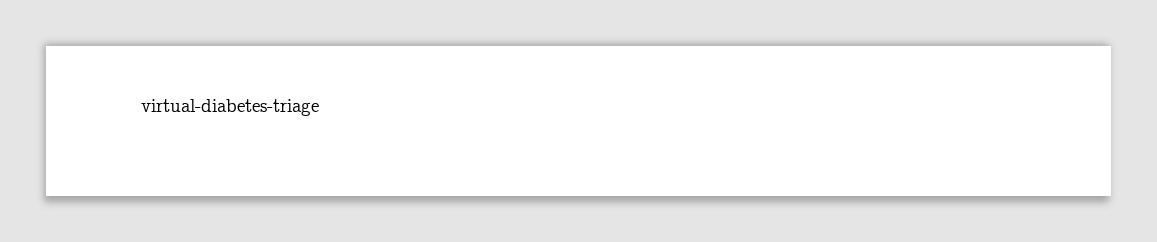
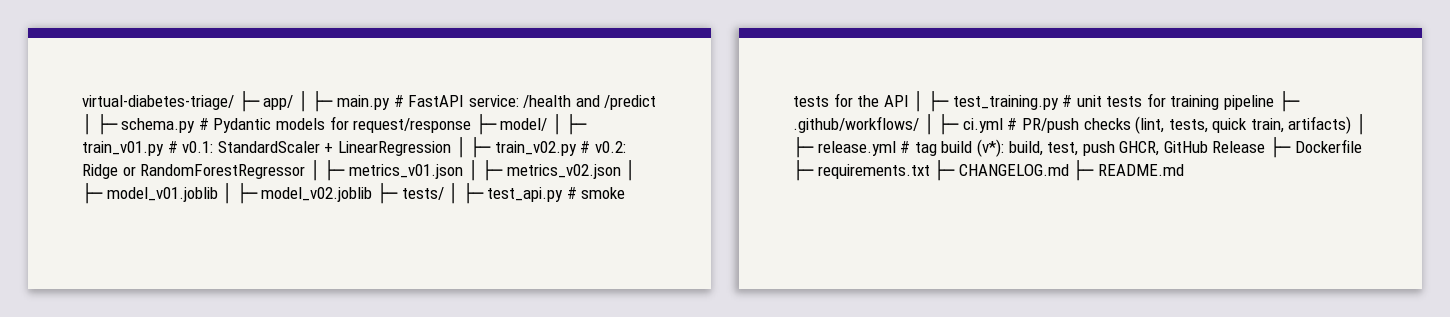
[141,99,319,116] virtual-diabetes-triage -> [82,91,657,112] [82,114,588,135] [82,137,626,158] [82,160,636,181] [82,183,626,204] [793,91,1300,112] [793,114,1367,135] [793,137,1362,158] [793,160,1184,181] virtual-diabetes-triage/ ├─ app/ │ ├─ main.py # FastAPI service: /health and /predict │ ├─ schema.py # Pydantic models for request/response ├─ model/ │ ├─ train_v01.py # v0.1: StandardScaler + LinearRegression │ ├─ train_v02.py # v0.2: Ridge or RandomForestRegressor │ ├─ metrics_v01.json │ ├─ metrics_v02.json │ ├─ model_v01.joblib │ ├─ model_v02.joblib ├─ tests/ │ ├─ test_api.py # smoke tests for the API │ ├─ test_training.py # unit tests for training pipeline ├─ .github/workflows/ │ ├─ ci.yml # PR/push checks (lint, tests, quick train, artifacts) │ ├─ release.yml # tag build (v*): build, test, push GHCR, GitHub Release ├─ Dockerfile ├─ requirements.txt ├─ CHANGELOG.md ├─ README.md

